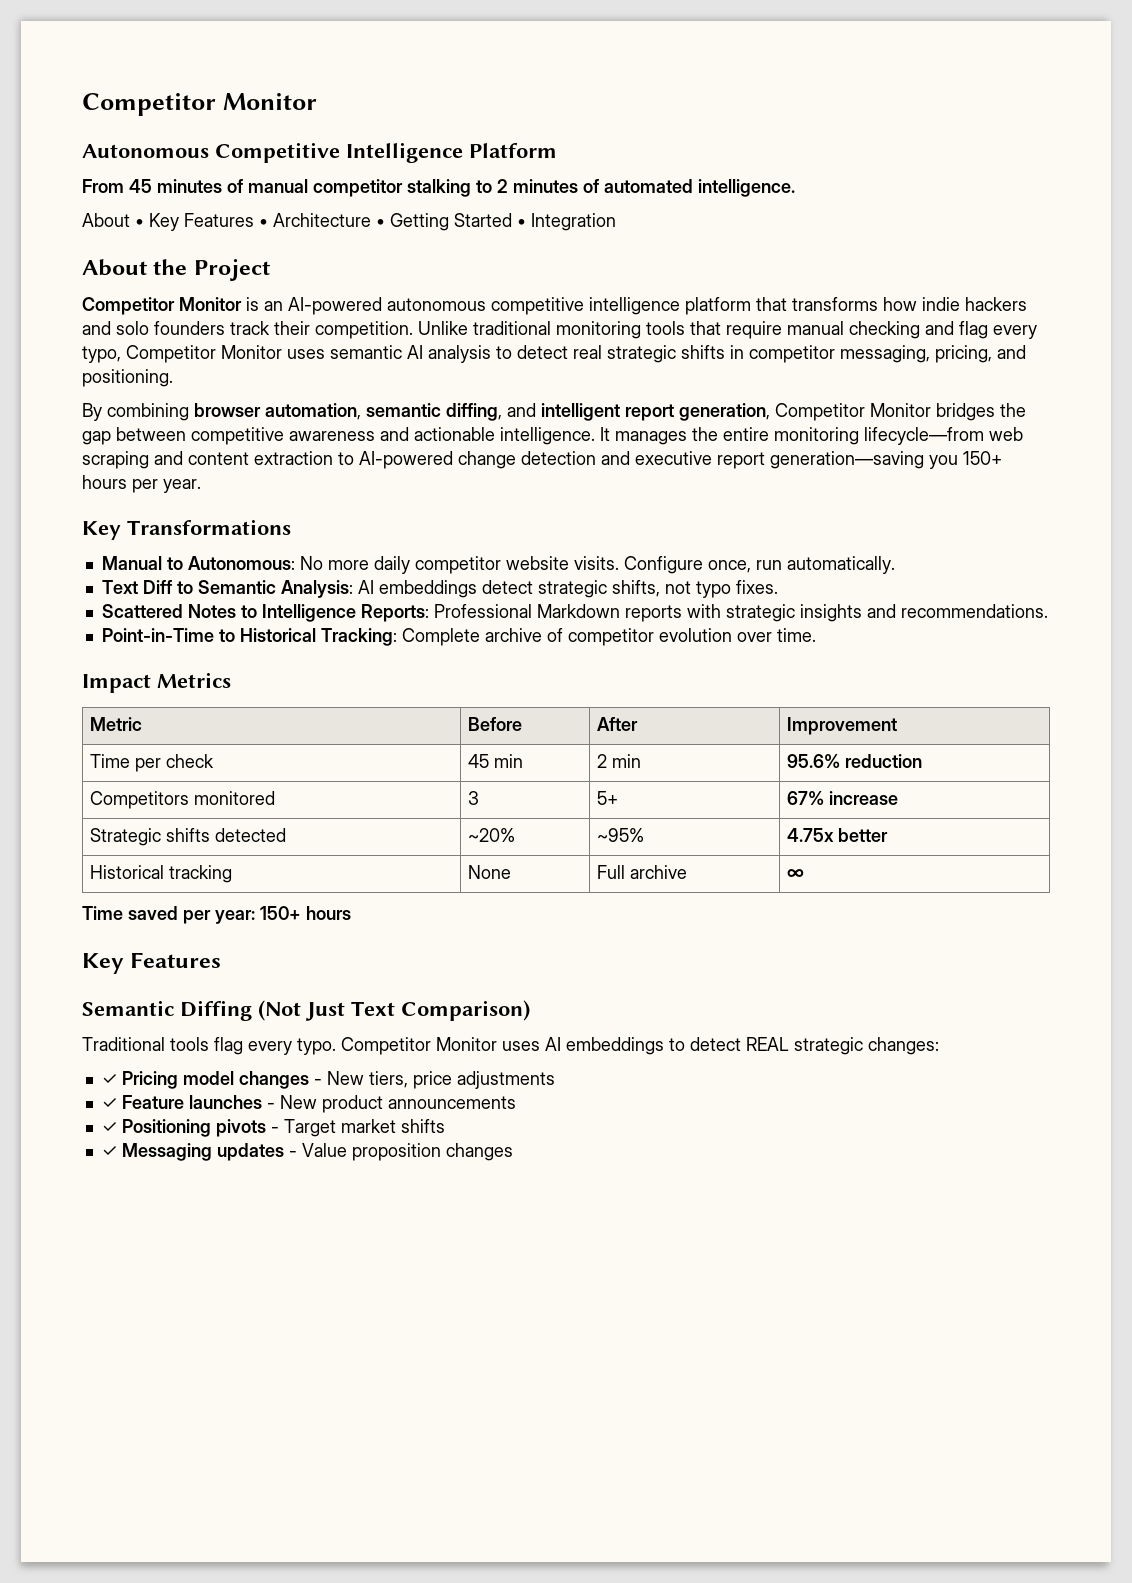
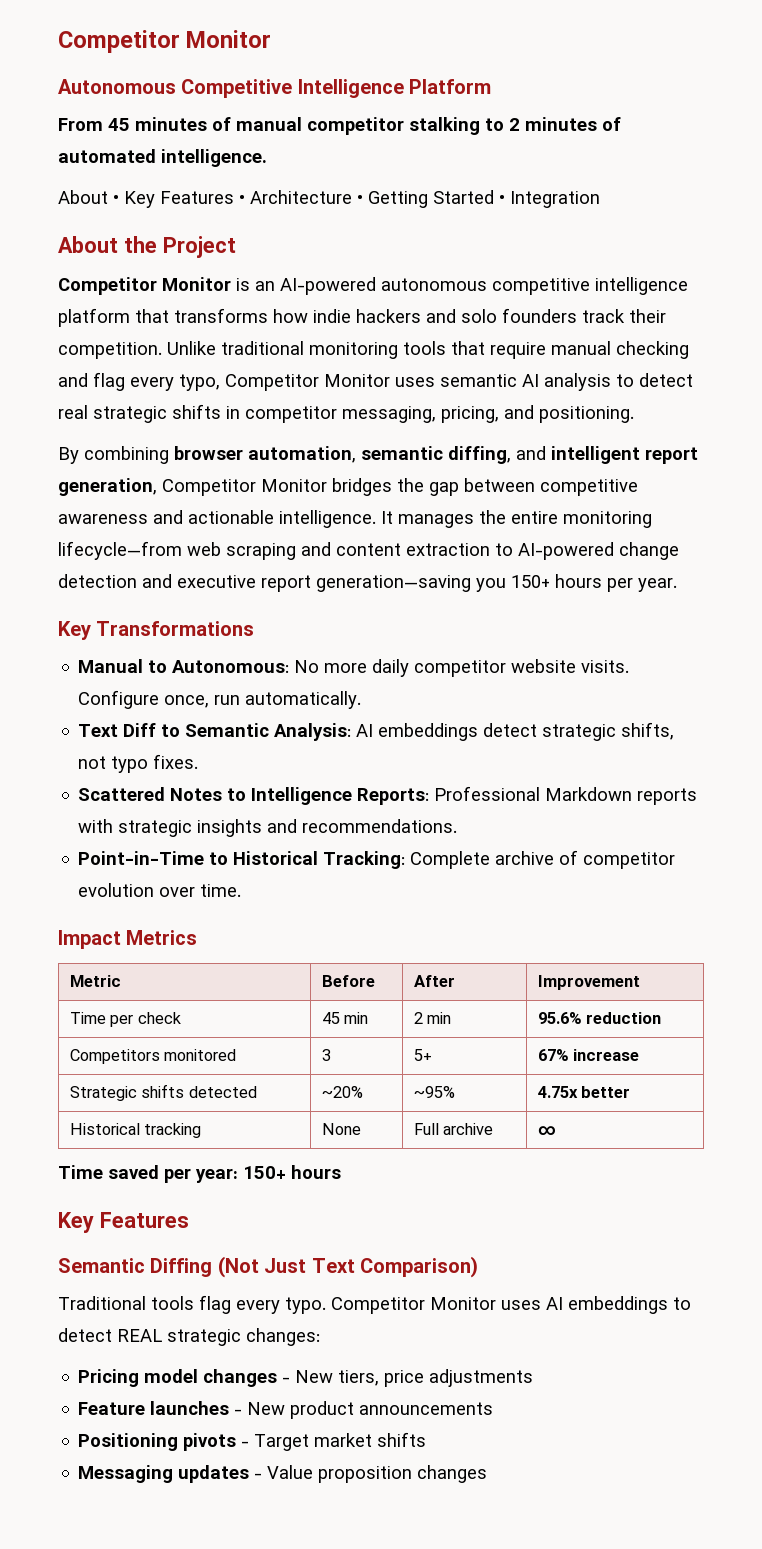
[101,1074,117,1085] ✓ -> (320, 1337) none
[101,1098,117,1109] ✓ -> (534, 1378) none
[101,1122,117,1133] ✓ -> (494, 1408) none
[101,1146,117,1157] ✓ -> (427, 1439) none

